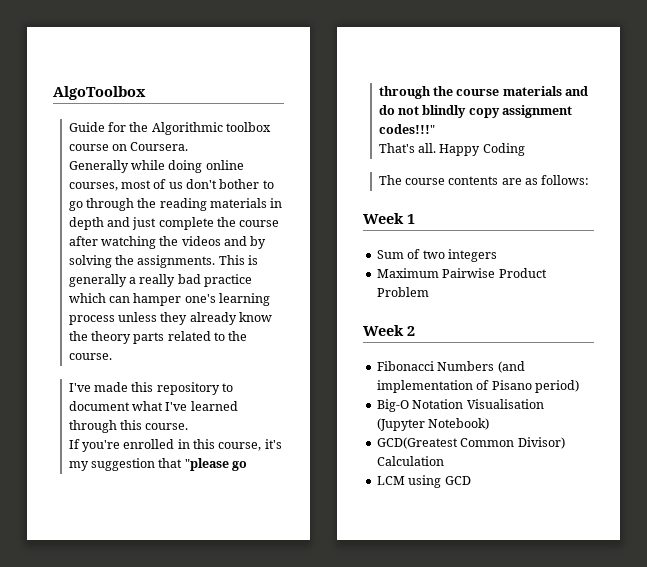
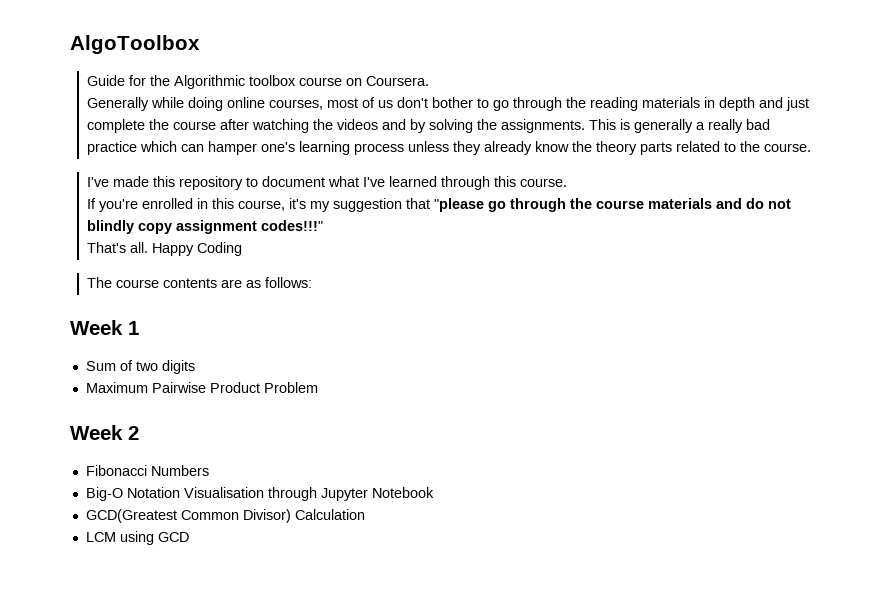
[447,249,497,262] integers -> [161,360,195,374] digits
[497,361,525,373] [376,380,579,393] (and implementation of Pisano period) -> (209, 470) none
[376,418,490,431] (Jupyter Notebook) -> [267,487,434,501] through Jupyter Notebook

